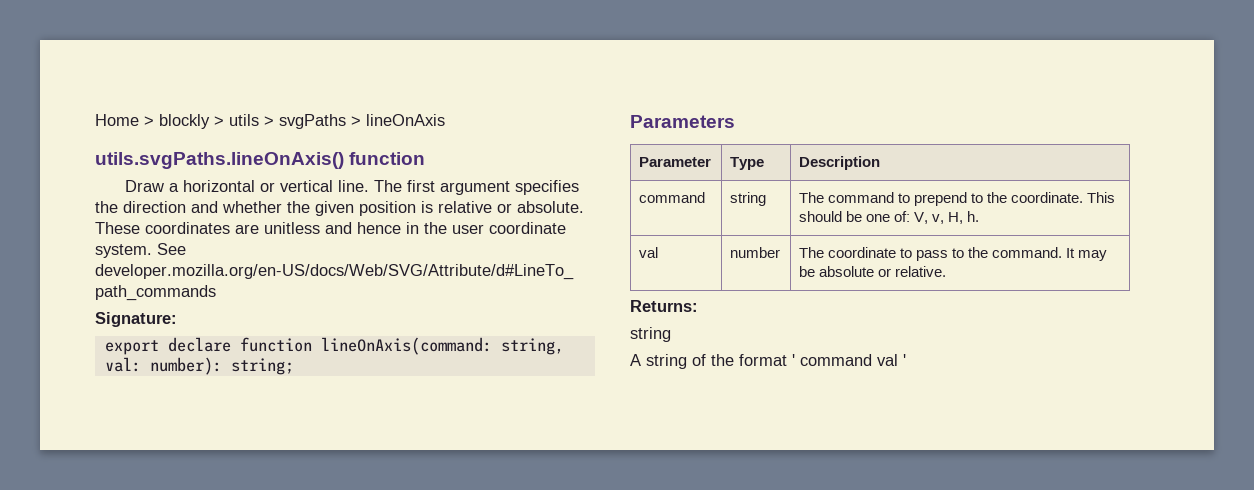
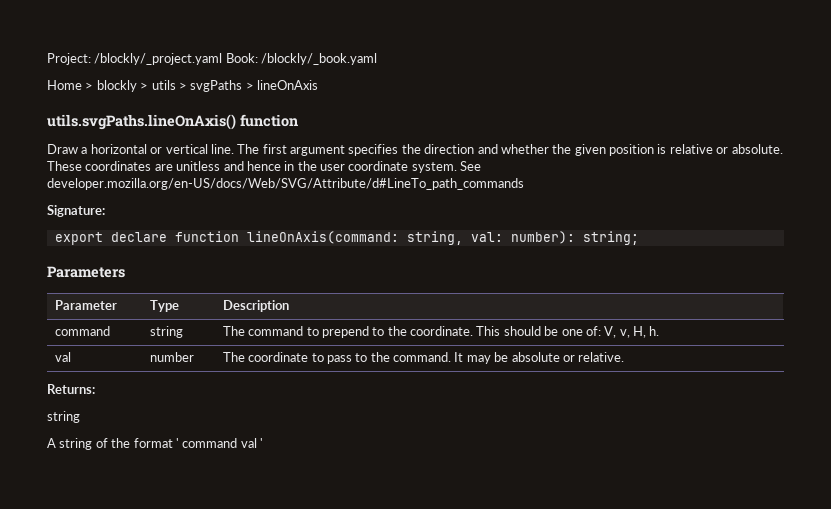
(95, 120) none -> [47,53,378,65] Project: /blockly/_project.yaml Book: /blockly/_book.yaml //

